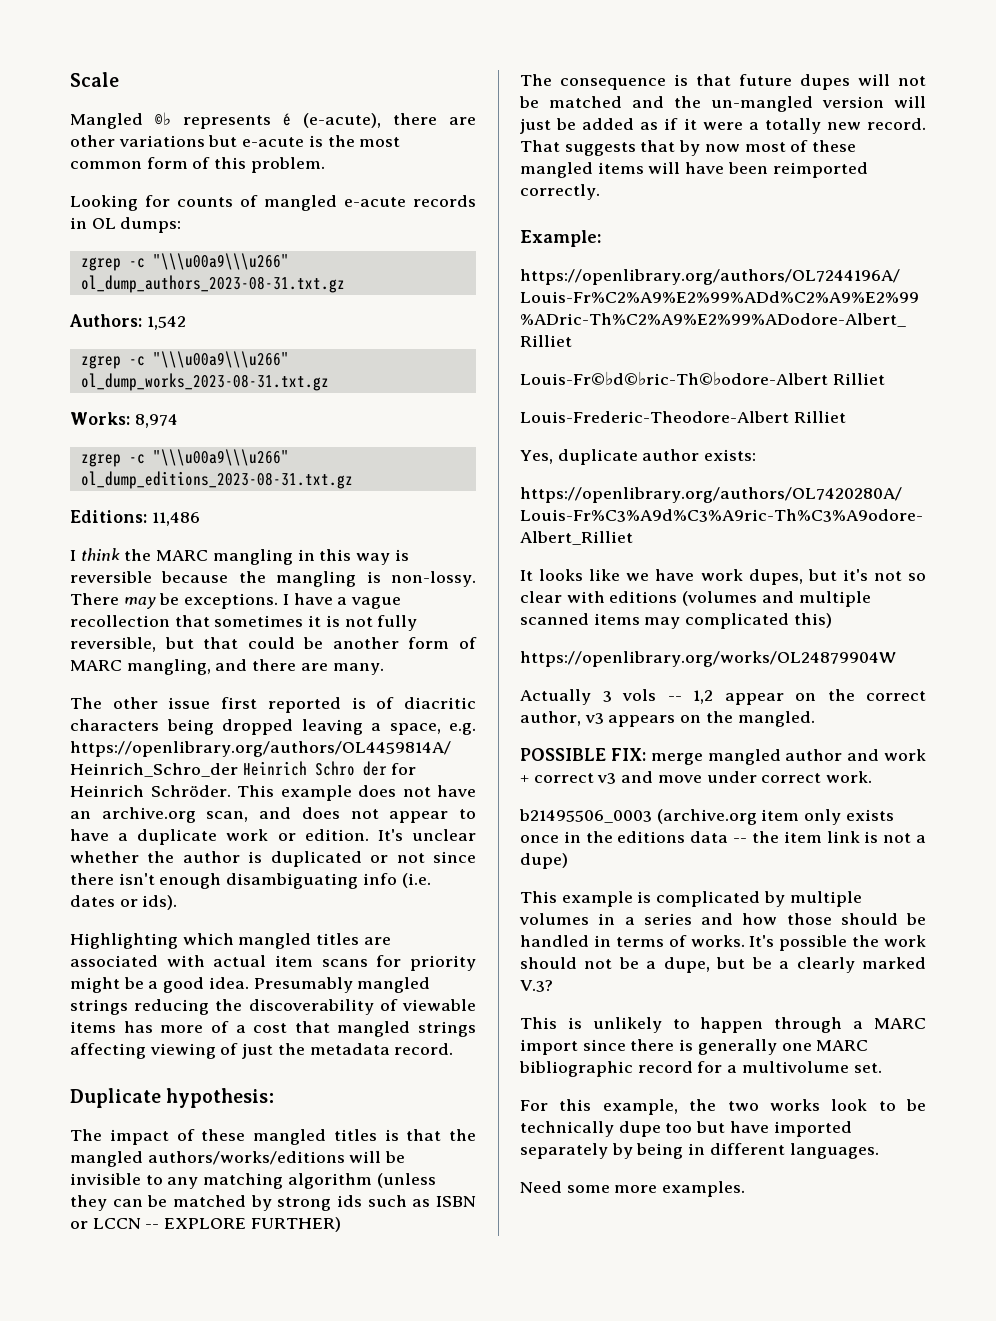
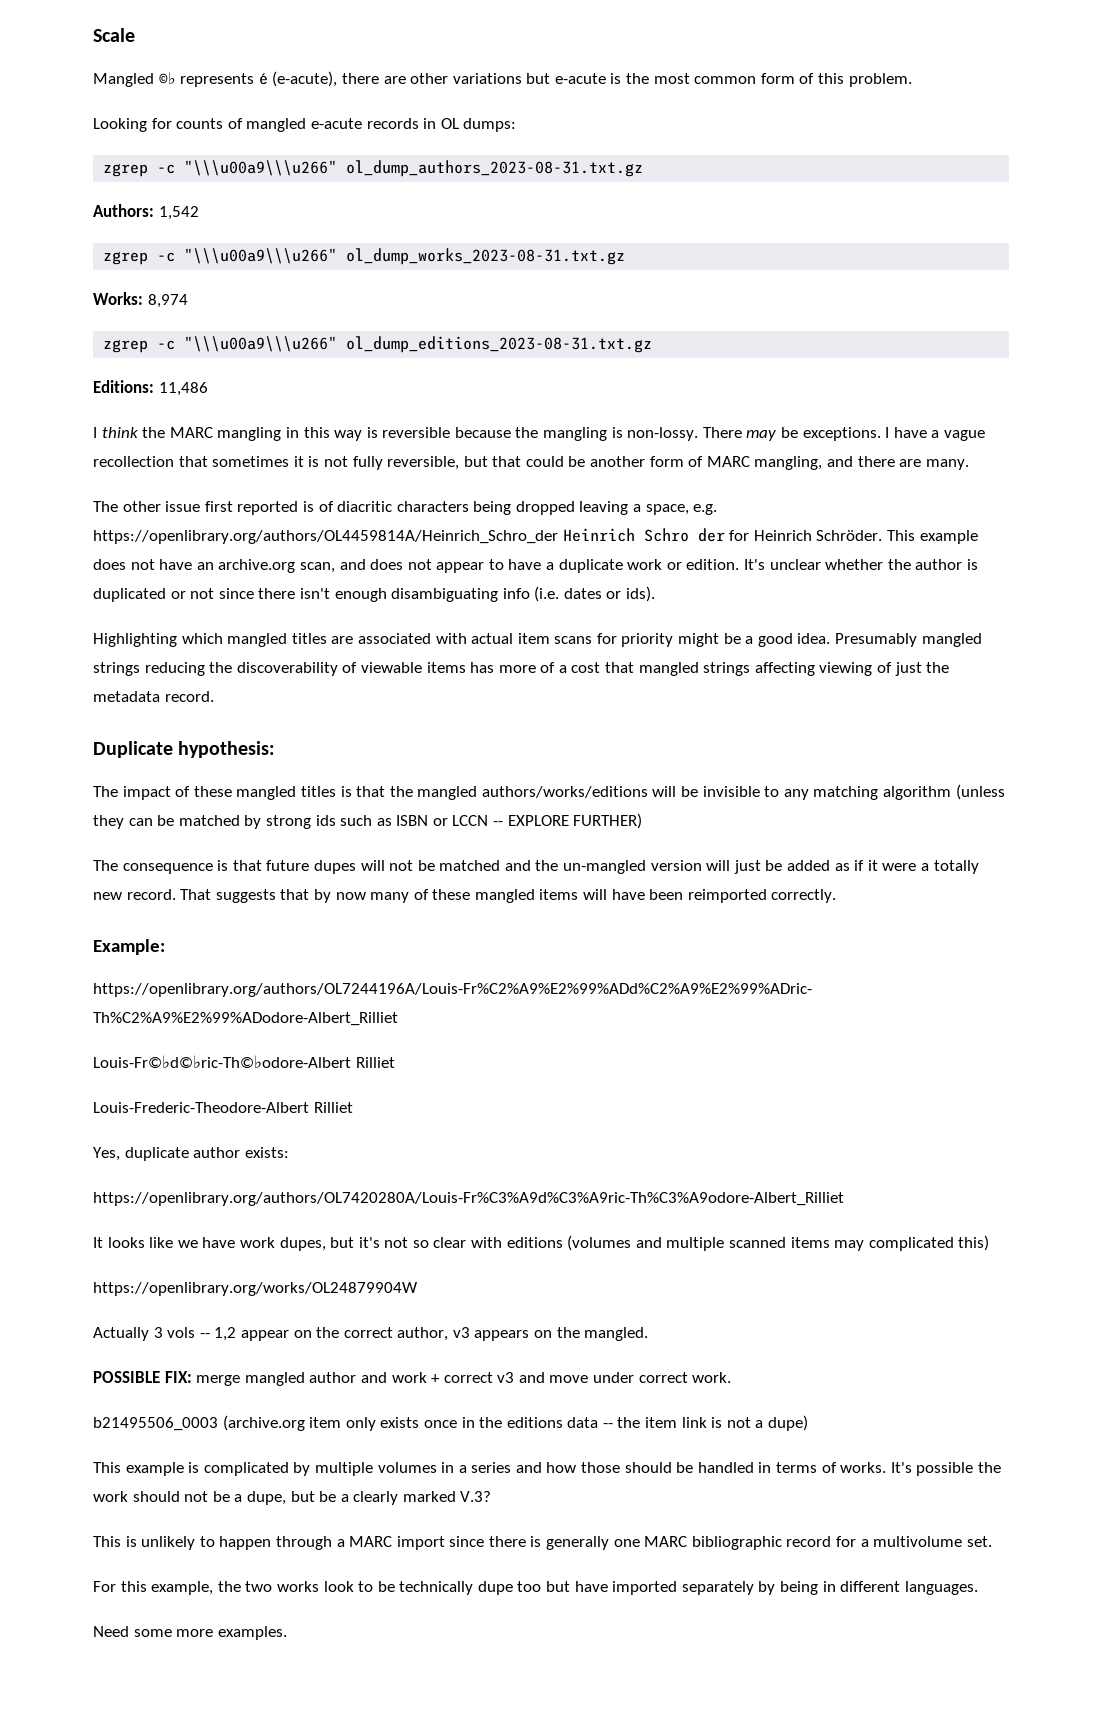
[744,142,786,152] most -> [370,892,410,903] many

